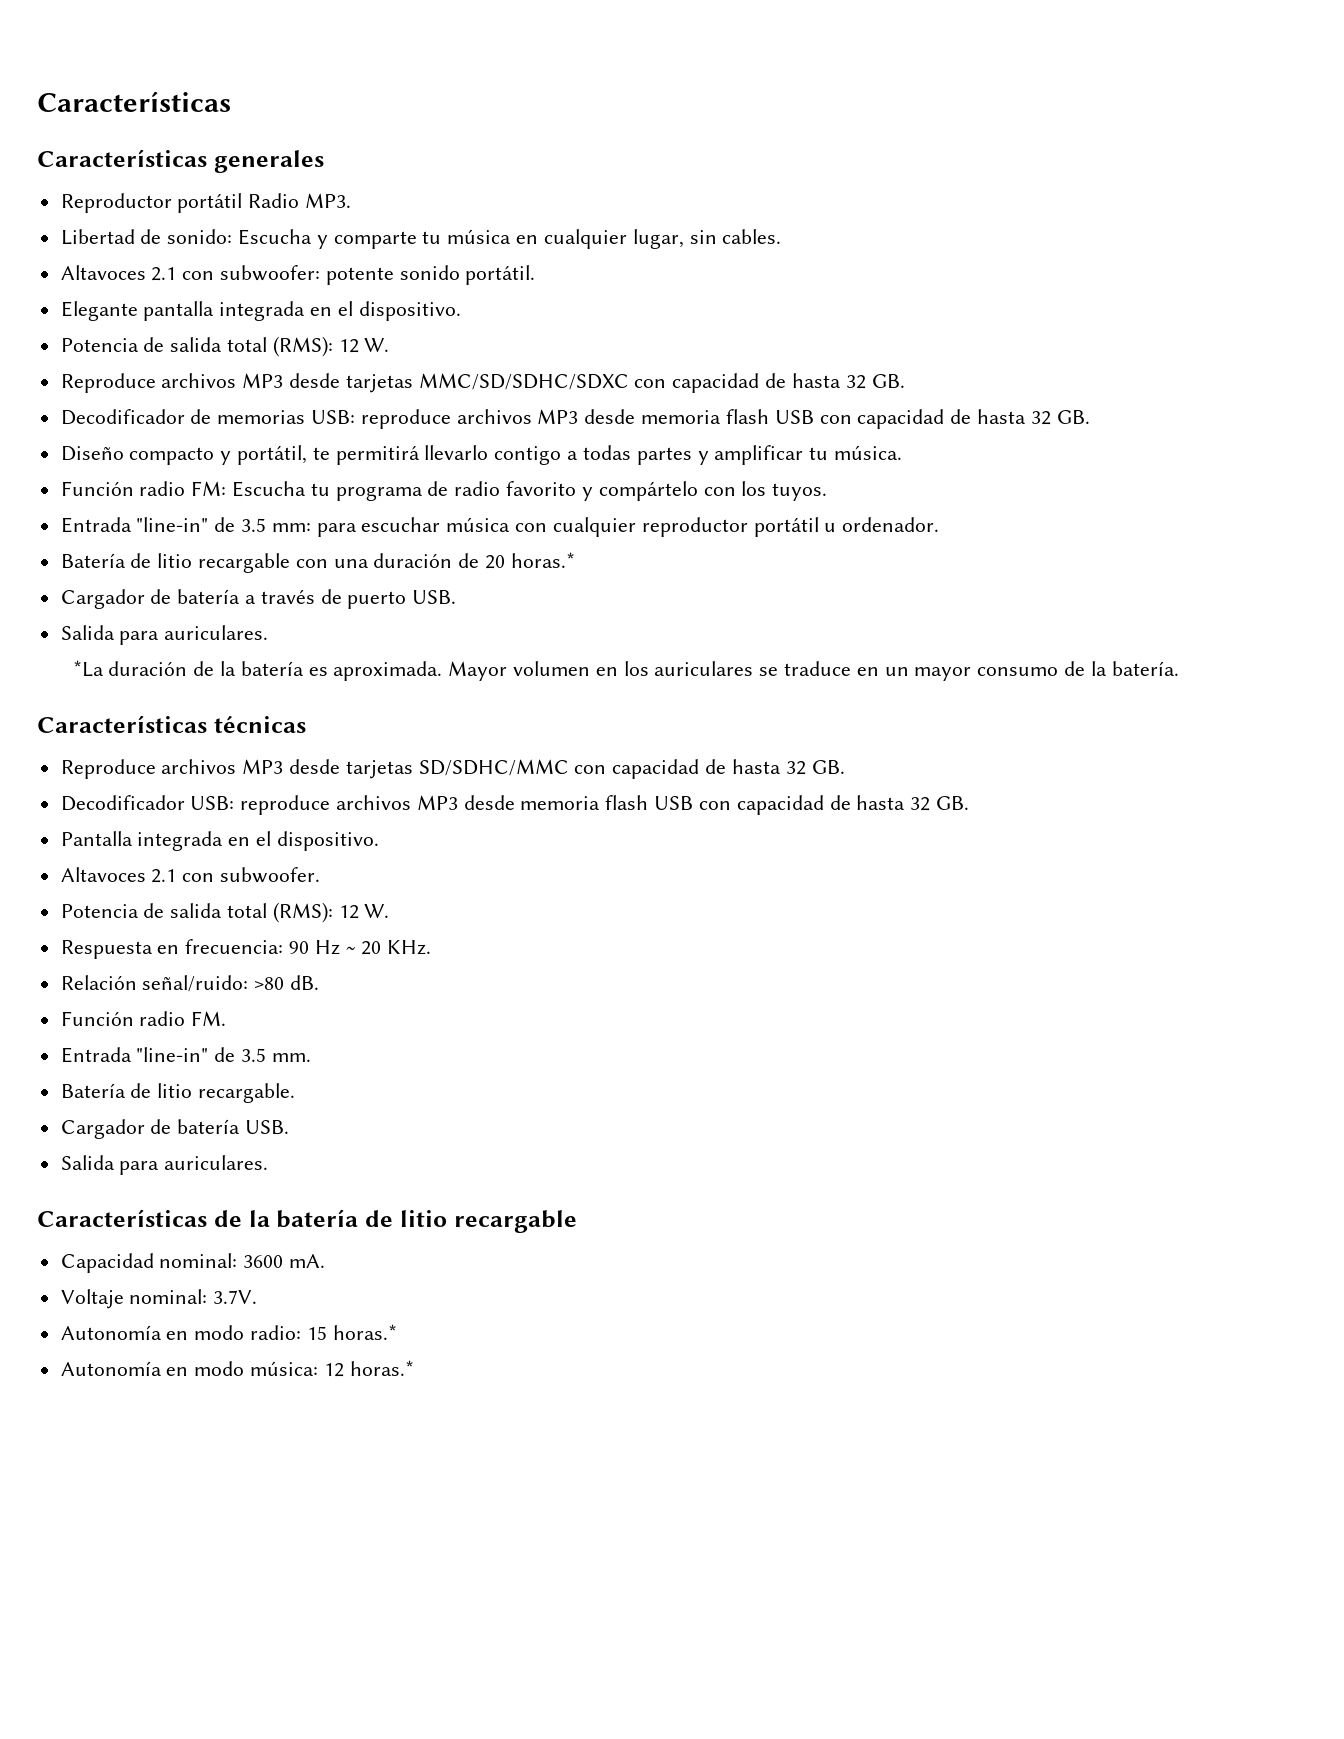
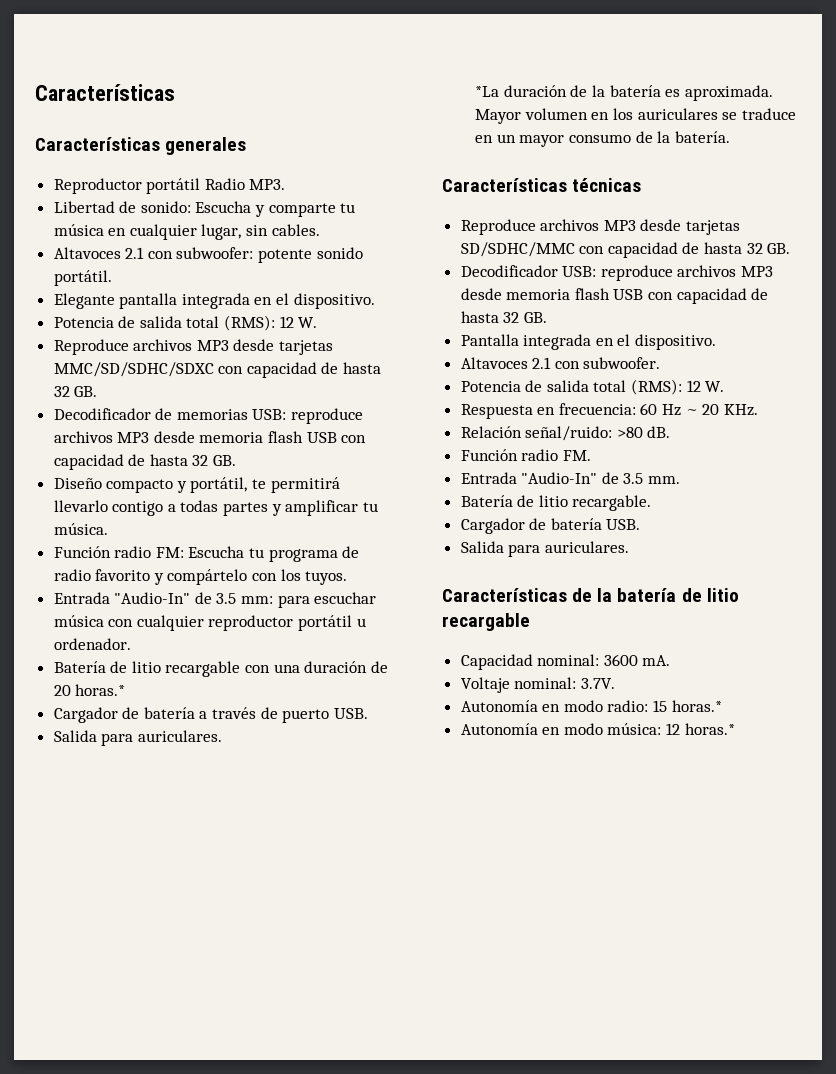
[136,517,209,532] "line-in" -> [114,592,191,604] "Audio-In"
[289,941,310,954] 90 -> [640,403,658,415] 60
[136,1047,209,1062] "line-in" -> [521,472,598,484] "Audio-In"

